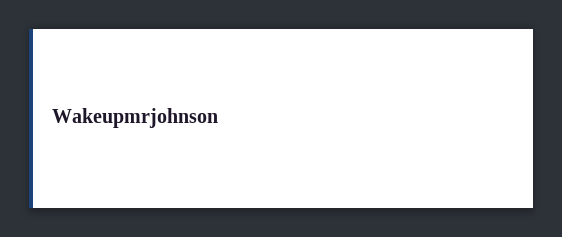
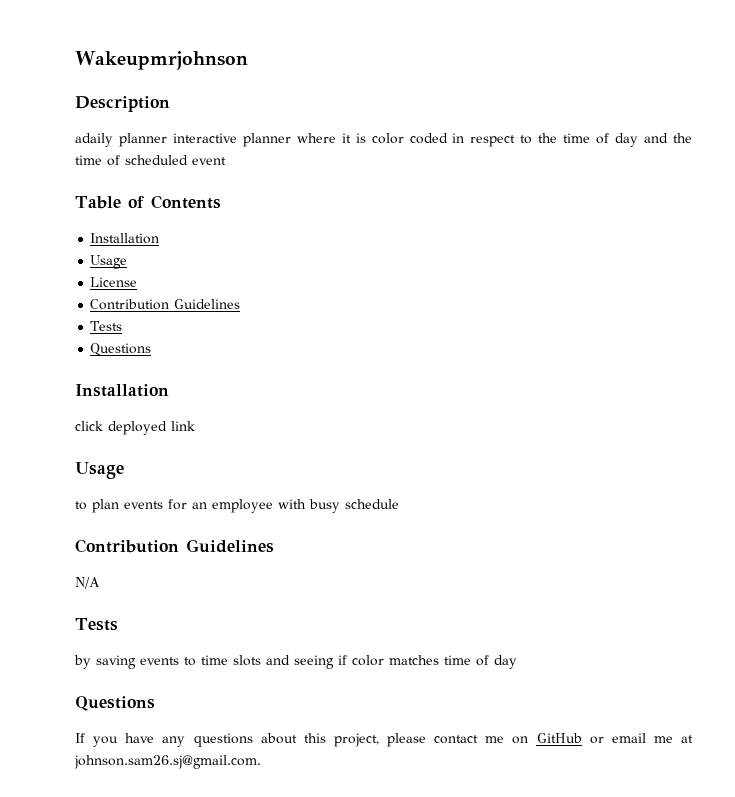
(218, 118) none -> [75,96,170,112] [75,133,693,147] [75,155,226,166] [75,195,221,209] [90,233,160,244] [90,255,128,269] [90,277,138,287] [90,299,241,310] [90,321,123,331] [90,343,152,356] [75,384,169,397] [75,421,195,435] [75,462,124,479] [75,499,399,513] [75,539,274,553] [75,577,100,589] [75,618,118,631] [74,655,517,669] [75,696,155,711] [75,733,693,747] [74,755,261,769] // Description // adaily planner interactive planner where it is color coded in respect to the time of day and the time of scheduled event // Table of Contents // Installation // Usage // License // Contribution Guidelines // Tests // Questions // Installation // click deployed link // Usage // to plan events for an employee with busy schedule // Contribution Guidelines // N/A // Tests // by saving events to time slots and seeing if color matches time of day // Questions // If you have any questions about this project, please contact me on GitHub or email me at johnson.sam26.sj@gmail.com.

